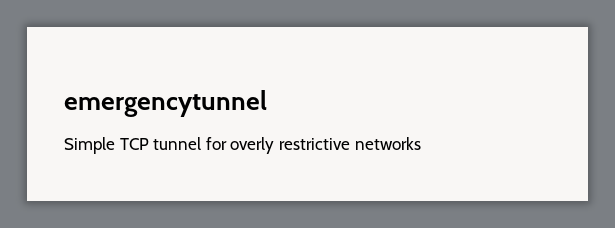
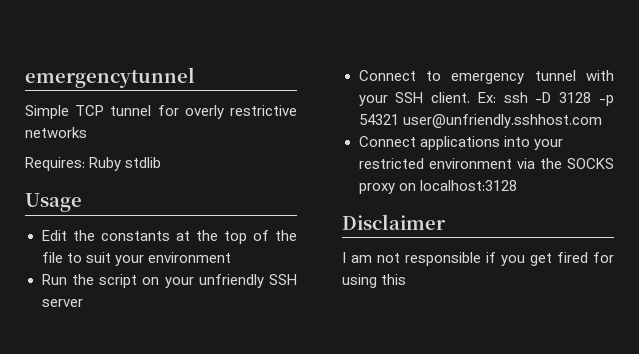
(421, 143) none -> [25,157,162,171] [25,193,82,212] [41,230,298,244] [41,252,231,266] [41,274,297,288] [41,299,83,307] [358,70,614,84] [358,92,614,106] [358,114,602,128] [358,136,563,150] [358,158,614,169] [358,180,517,194] [342,214,446,230] [342,252,614,266] [342,274,407,288] // Requires: Ruby stdlib // Usage // Edit the constants at the top of the file to suit your environment // Run the script on your unfriendly SSH server // Connect to emergency tunnel with your SSH client. Ex: ssh -D 3128 -p 54321 user@unfriendly.sshhost.com // Connect applications into your restricted environment via the SOCKS proxy on localhost:3128 // Disclaimer // I am not responsible if you get fired for using this

